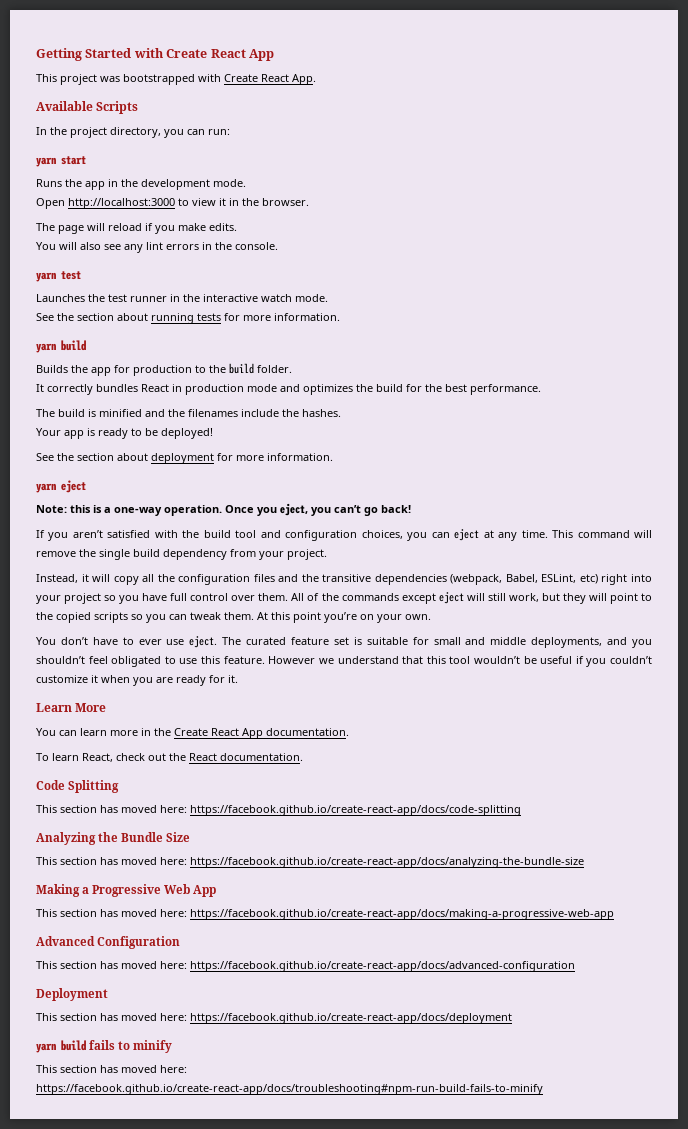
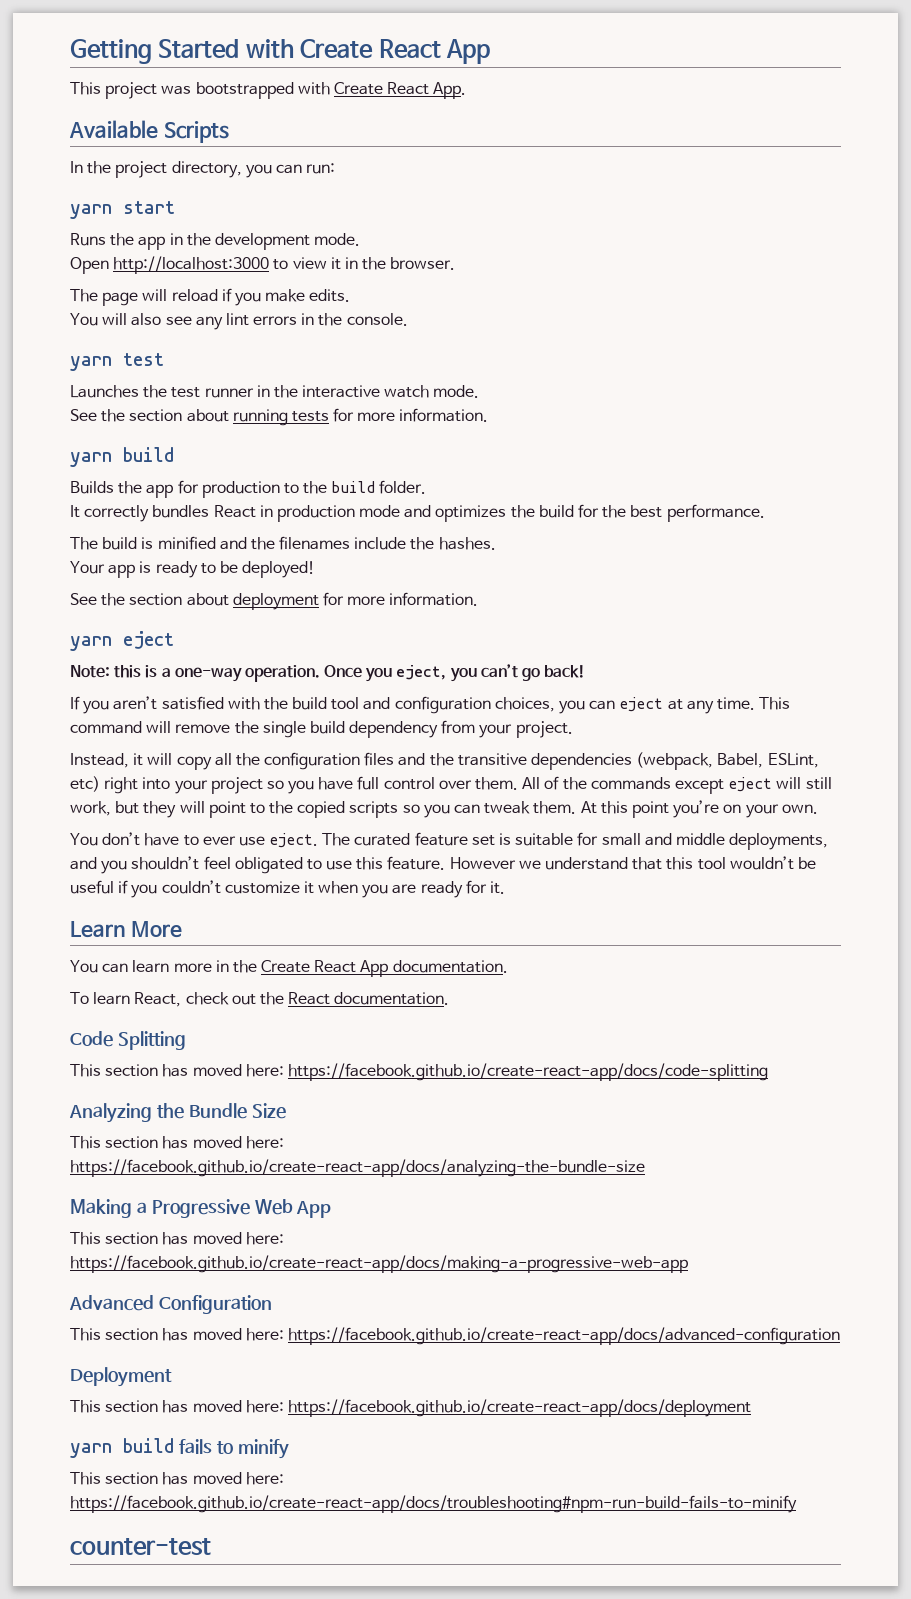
(543, 1089) none -> [70,1538,211,1556] // counter-test

